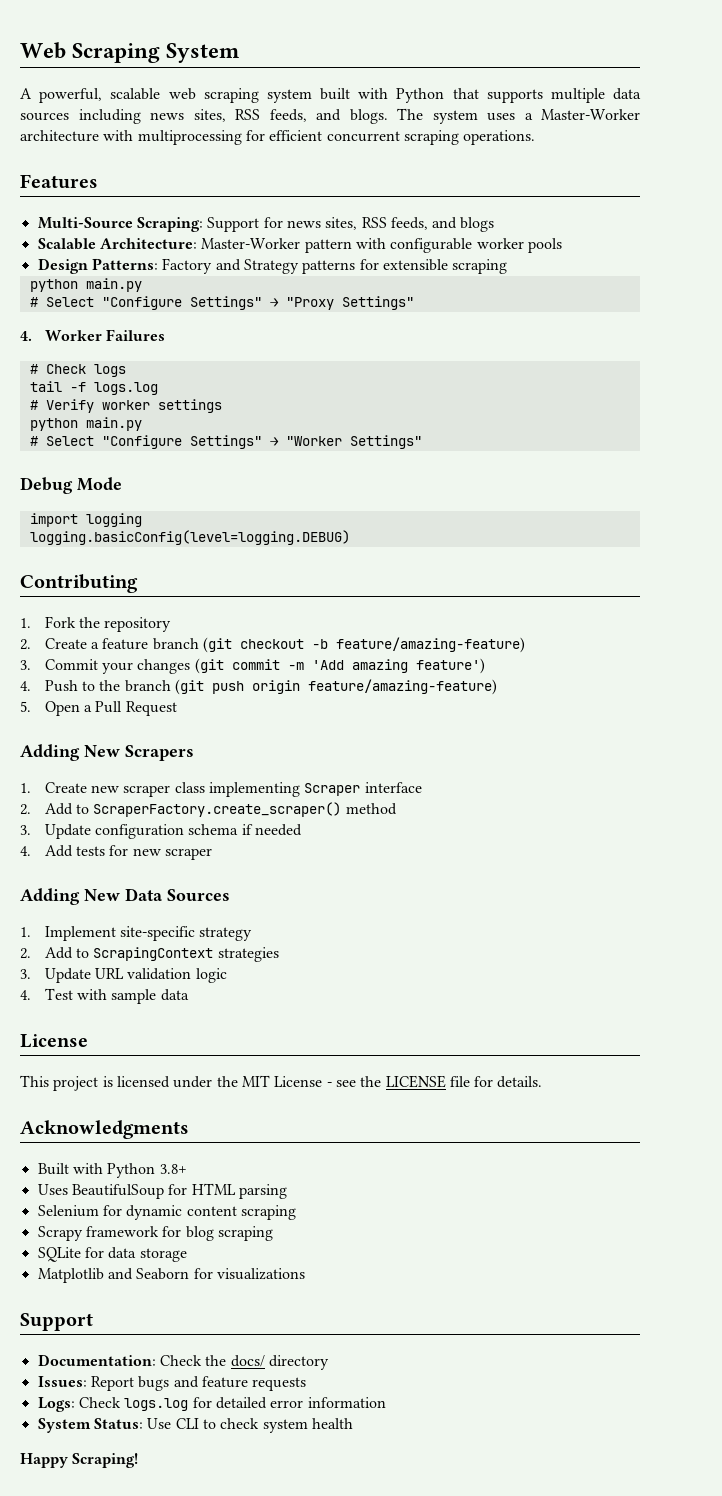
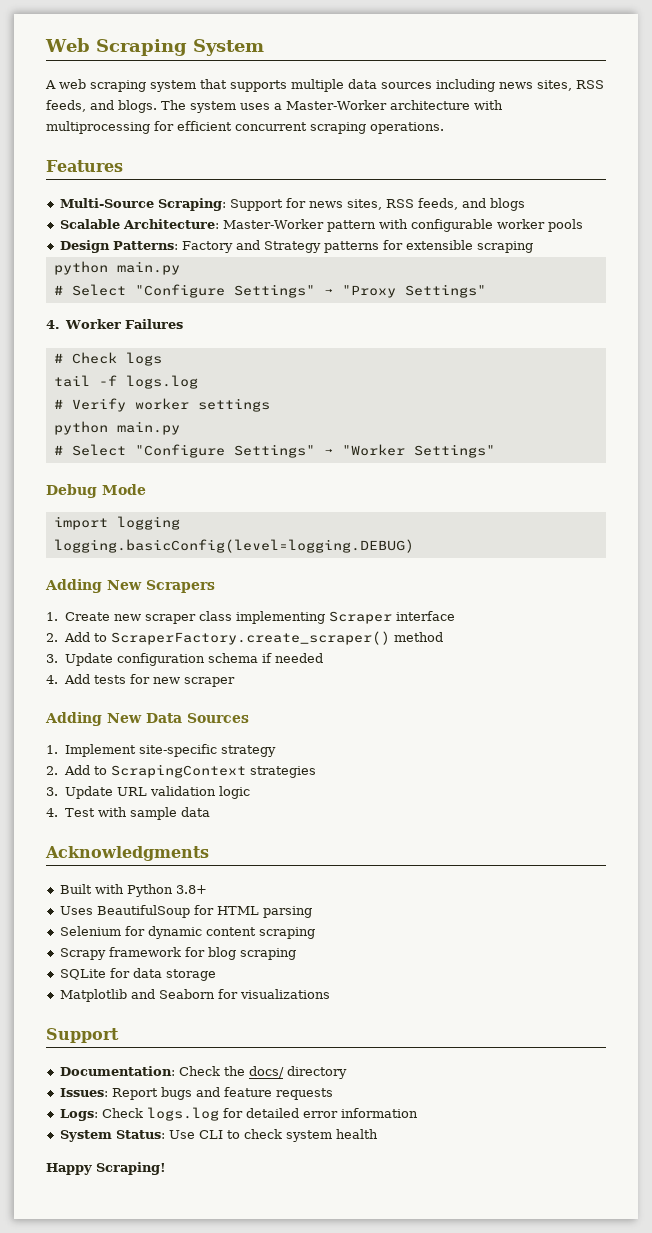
[39,88,161,103] powerful, scalable -> (56, 84) none
[319,88,445,103] built with Python -> (196, 86) none
[20,574,138,593] [20,616,172,632] [20,637,526,653] [20,658,485,674] [20,679,498,695] [20,701,177,716] // Contributing // 1. Fork the repository // 2. Create a feature branch (git checkout -b feature/amazing-feature) // 3. Commit your changes (git commit -m 'Add amazing feature') // 4. Push to the branch (git push origin feature/amazing-feature) // 5. Open a Pull Request -> (414, 546) none
[20,1034,88,1048] [20,1075,543,1091] // License // This project is licensed under the MIT License - see the LICENSE file for details. -> (211, 812) none

